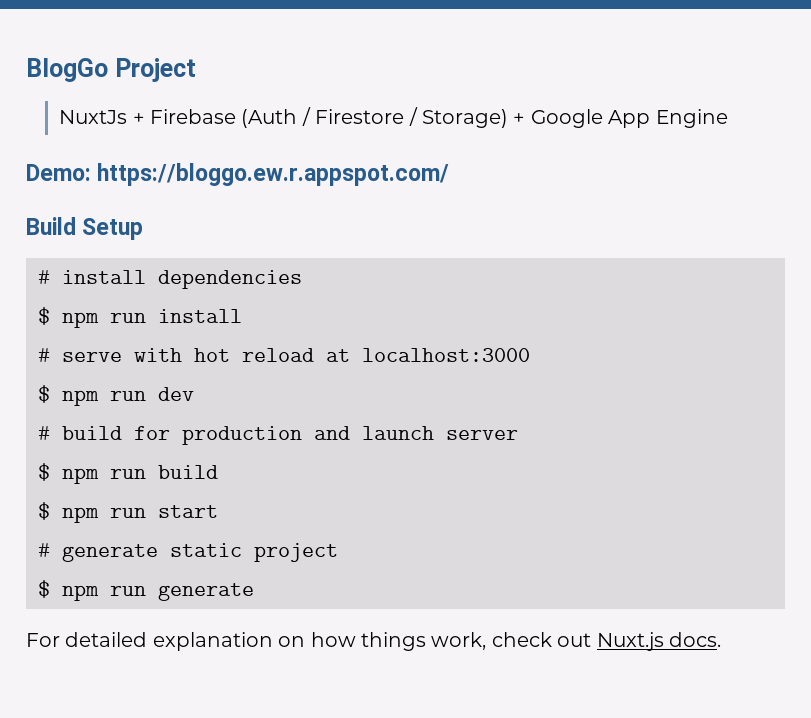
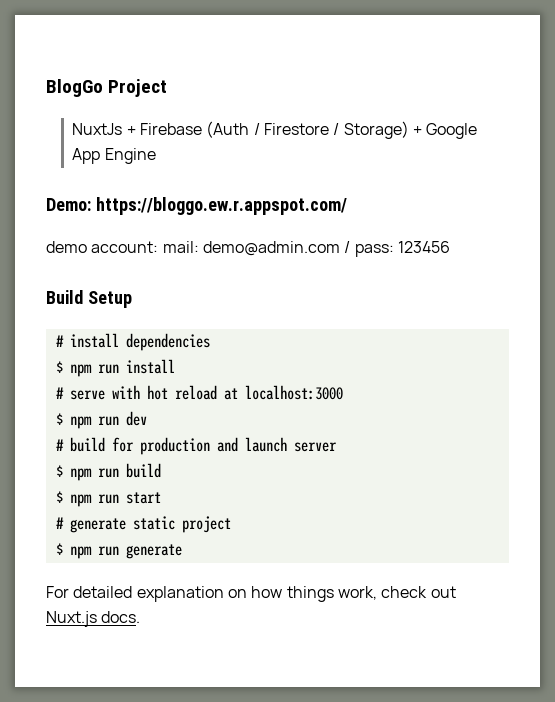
(450, 174) none -> [46,241,450,257] // demo account: mail: demo@admin.com / pass: 123456

